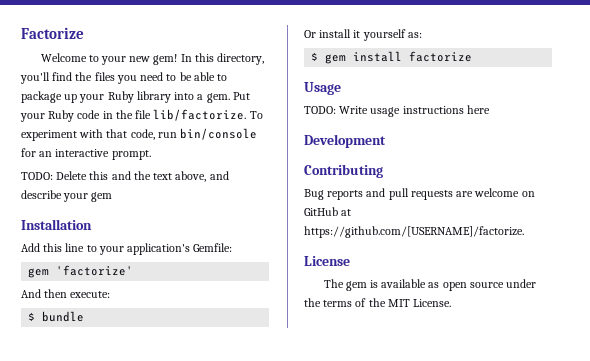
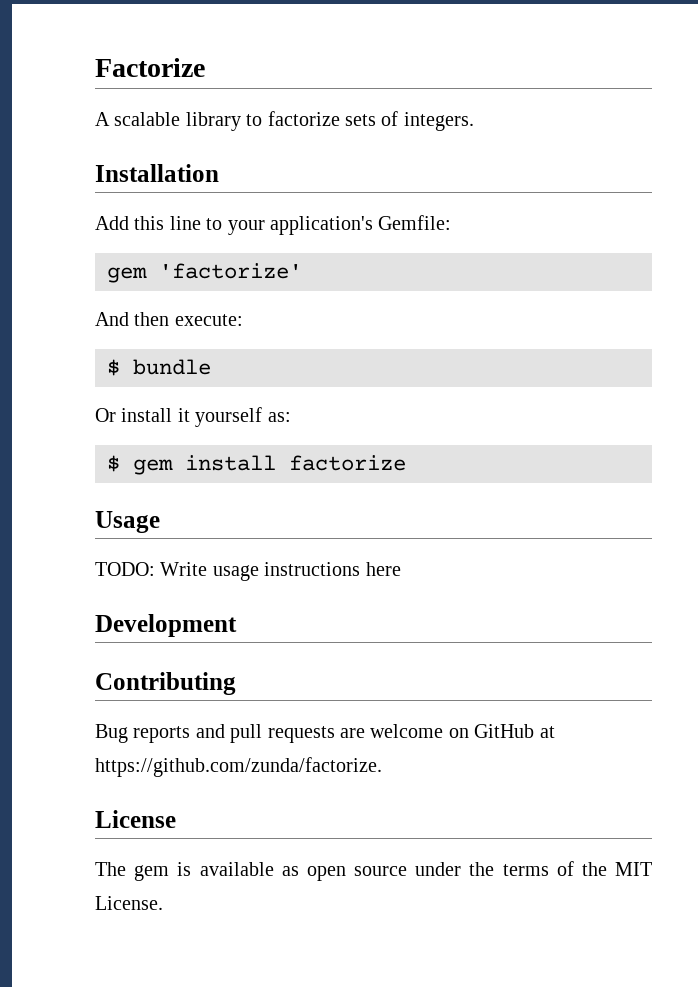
[40,53,265,65] [20,72,228,84] [21,91,250,103] [20,109,263,122] [21,128,258,141] [21,148,151,160] [21,171,229,182] [21,190,113,202] Welcome to your new gem! In this directory, you'll find the files you need to be able to package up your Ruby library into a gem. Put your Ruby code in the file lib/factorize. To experiment with that code, run bin/console for an interactive prompt. // TODO: Delete this and the text above, and describe your gem -> [95,111,474,131] A scalable library to factorize sets of integers.
[304,226,524,238] https://github.com/[USERNAME]/factorize. -> [95,757,382,777] https://github.com/zunda/factorize.

